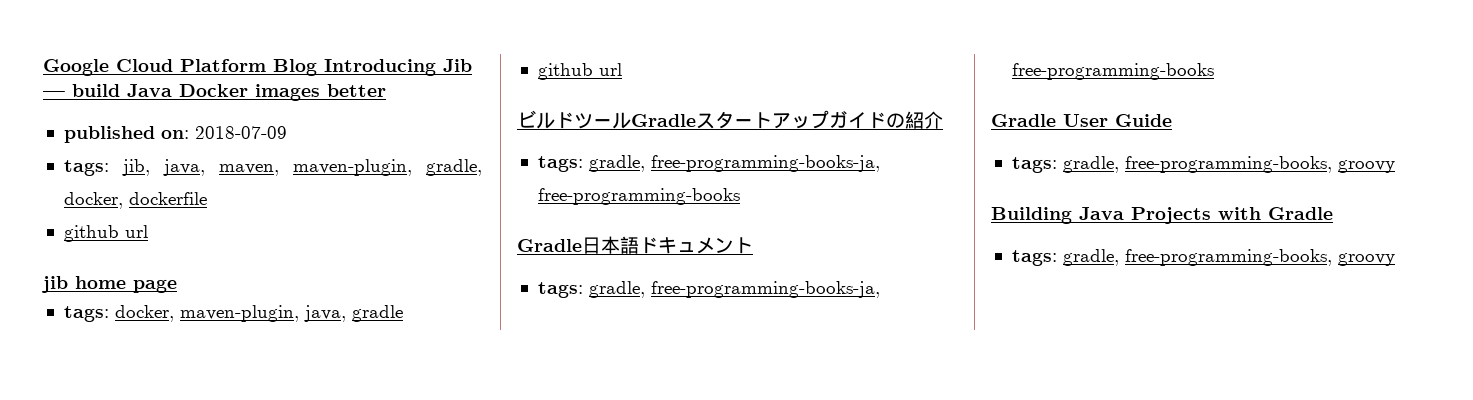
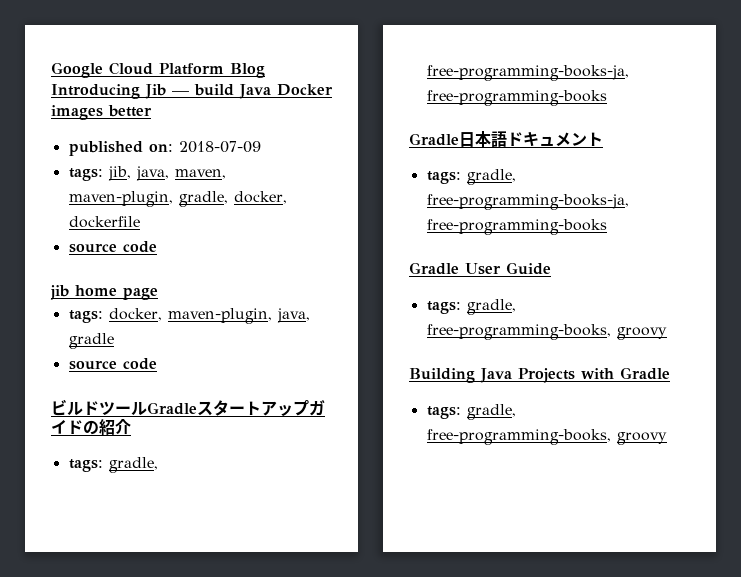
[63,225,148,242] github url -> [68,241,157,253] source code
[537,63,622,80] github url -> [68,358,157,370] source code

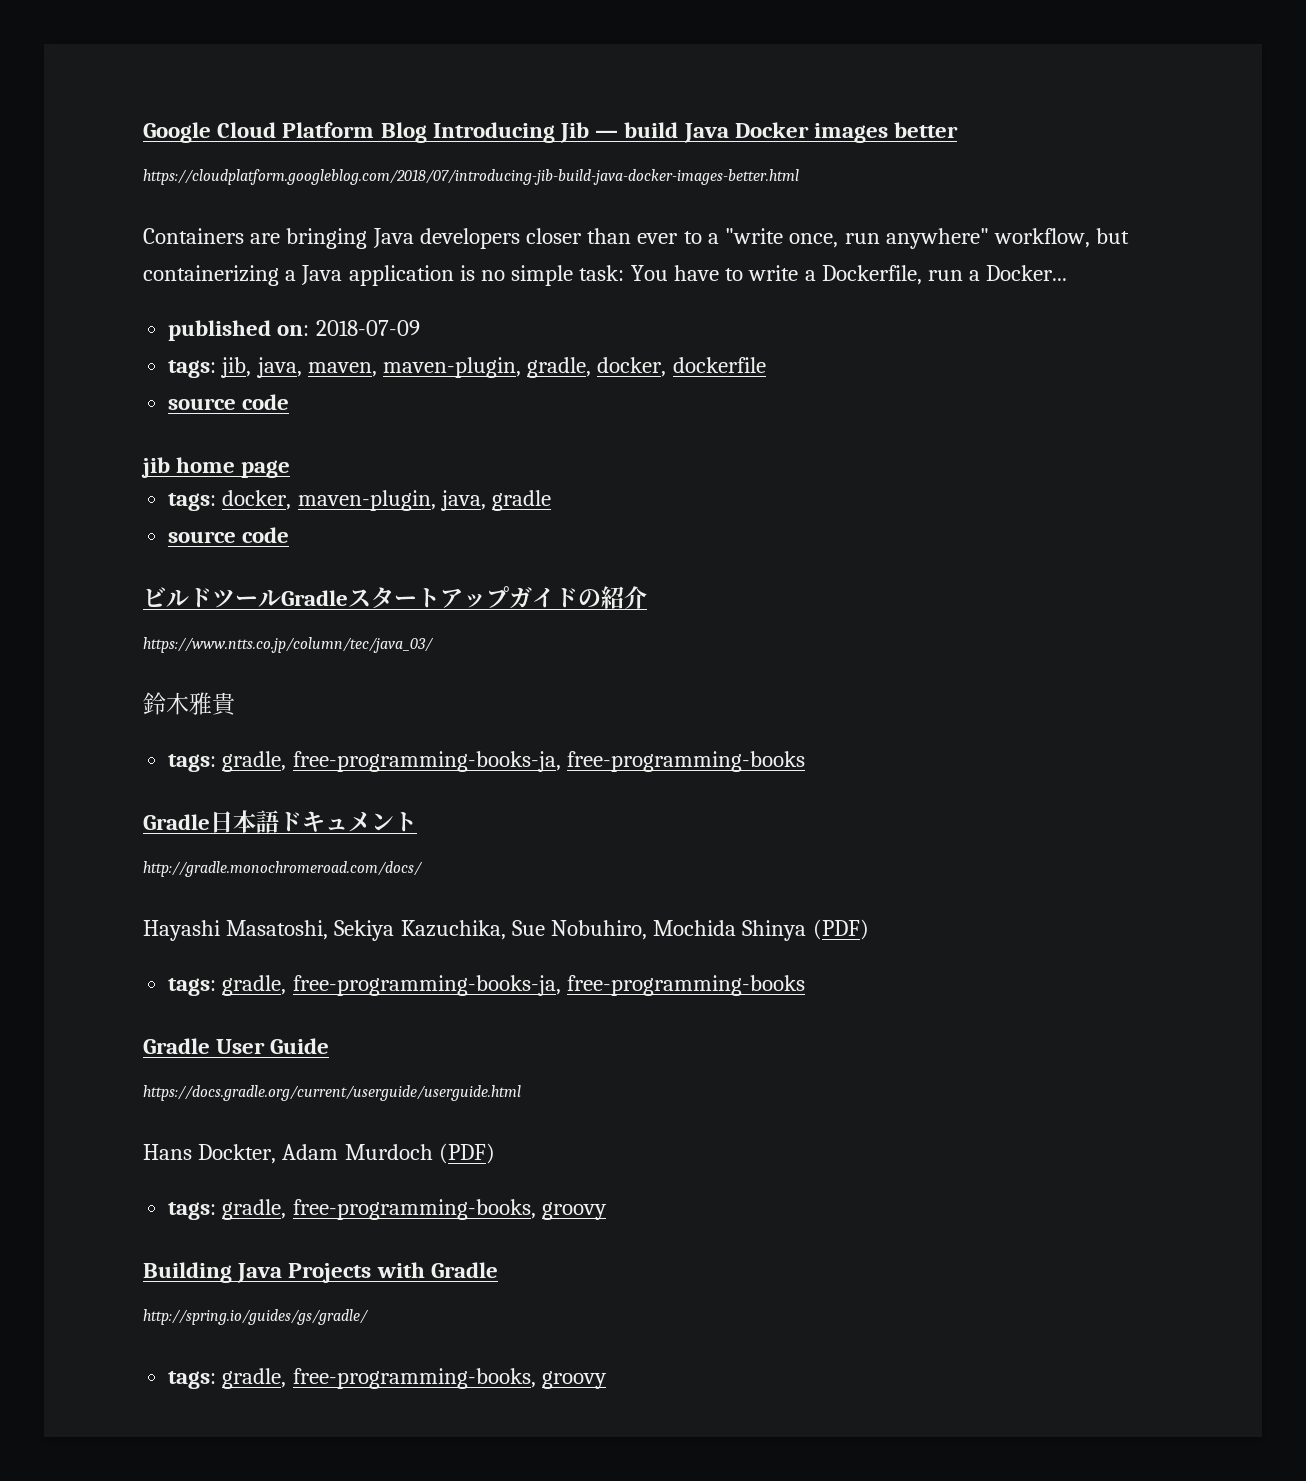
(152, 111) none -> [143,169,799,185] [143,227,1130,249] [143,264,1068,286] // https://cloudplatform.googleblog.com/2018/07/introducing-jib-build-java-docker-images-better.html // Containers are bringing Java developers closer than ever to a "write once, run anywhere" workflow, but containerizing a Java application is no simple task: You have to write a Dockerfile, run a Docker...
(131, 427) none -> [143,637,434,653] [143,692,237,716] // https://www.ntts.co.jp/column/tec/java_03/ // 鈴木雅貴
(603, 139) none -> [143,861,423,877] [143,919,869,941] // http://gradle.monochromeroad.com/docs/ // Hayashi Masatoshi, Sekiya Kazuchika, Sue Nobuhiro, Mochida Shinya (PDF)
(551, 268) none -> [143,1085,521,1101] [143,1143,495,1164] // https://docs.gradle.org/current/userguide/userguide.html // Hans Dockter, Adam Murdoch (PDF)
(670, 373) none -> [143,1309,369,1325] // http://spring.io/guides/gs/gradle/

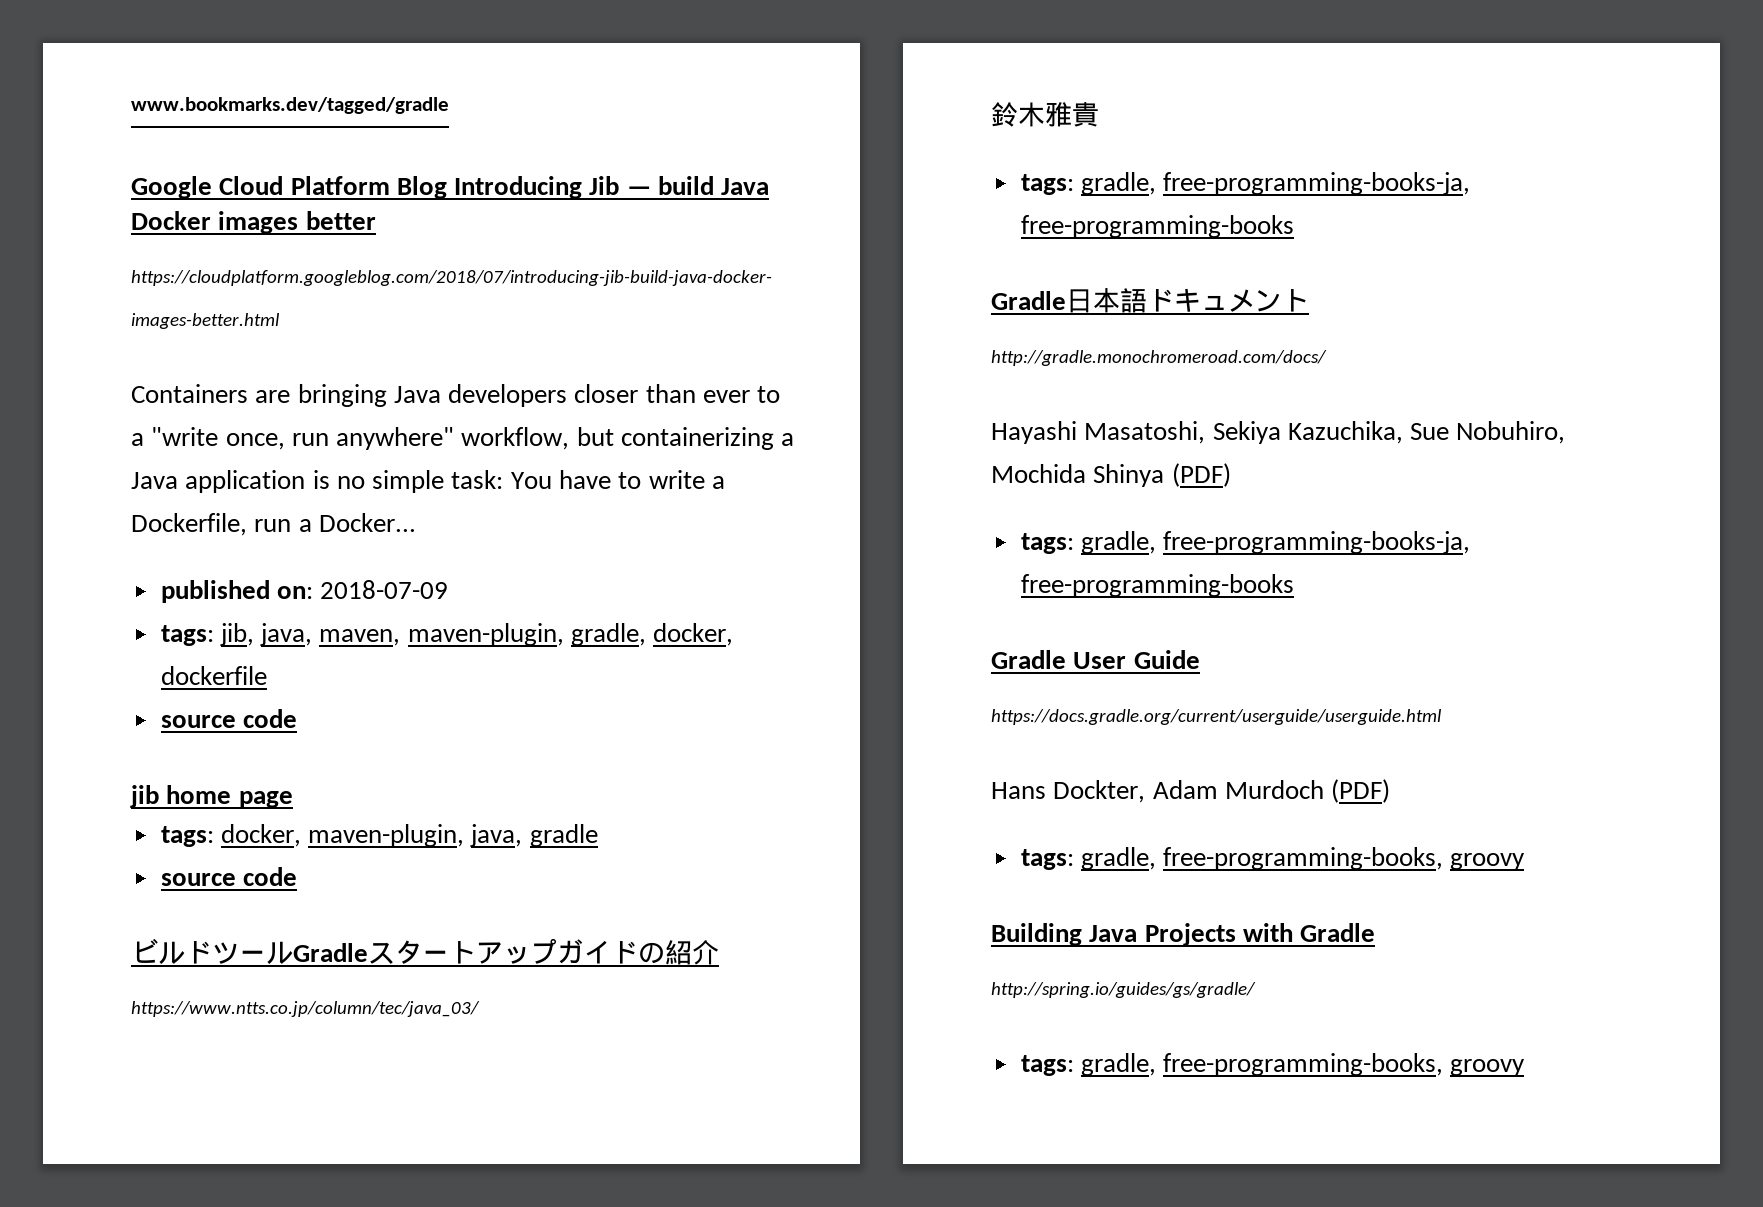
(143, 132) none -> [131,97,449,114] www.bookmarks.dev/tagged/gradle //

